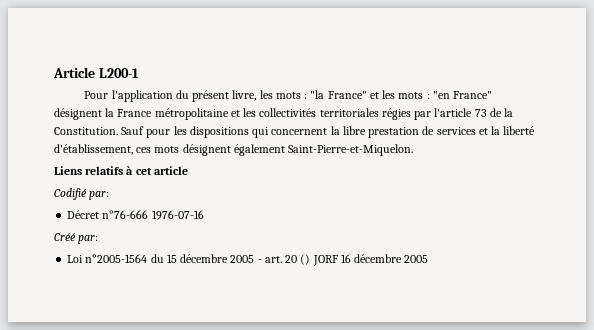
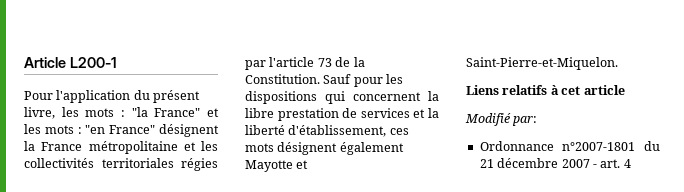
(285, 150) none -> [245,160,309,172] Mayotte et
[54,188,110,200] [67,210,204,220] [54,233,99,244] [67,254,429,266] Codifié par: // Décret n°76-666 1976-07-16 // Créé par: // Loi n°2005-1564 du 15 décembre 2005 - art. 20 () JORF 16 décembre 2005 -> [465,113,538,126] [479,141,660,151] [479,158,631,168] Modifié par: // Ordonnance n°2007-1801 du 21 décembre 2007 - art. 4

